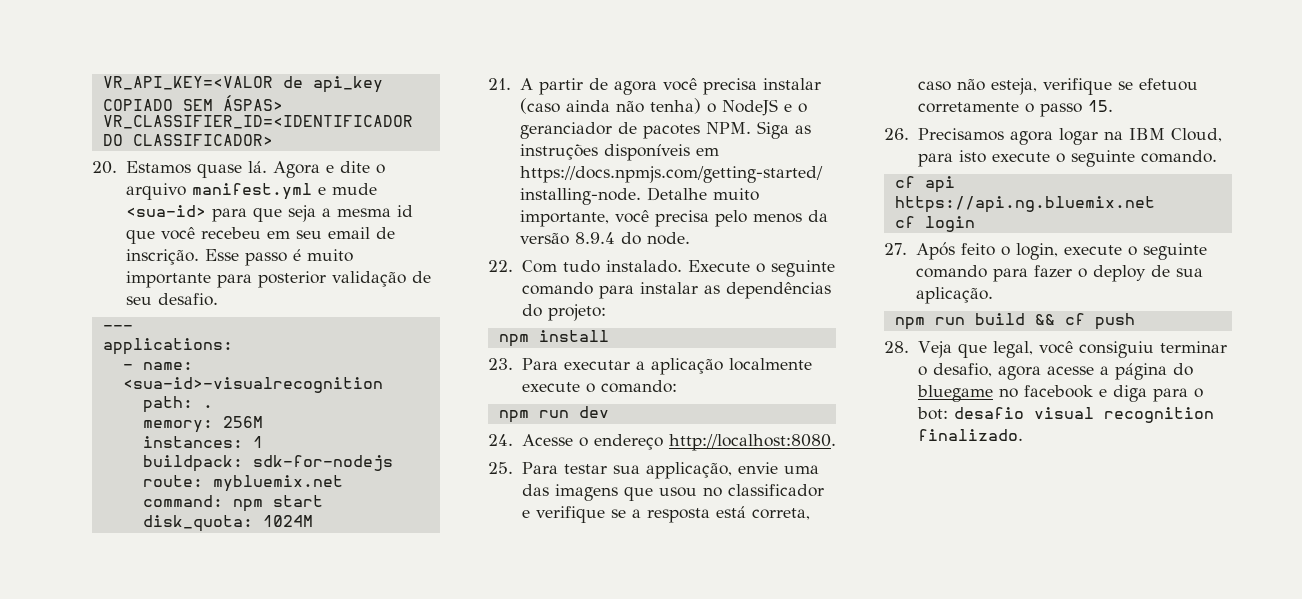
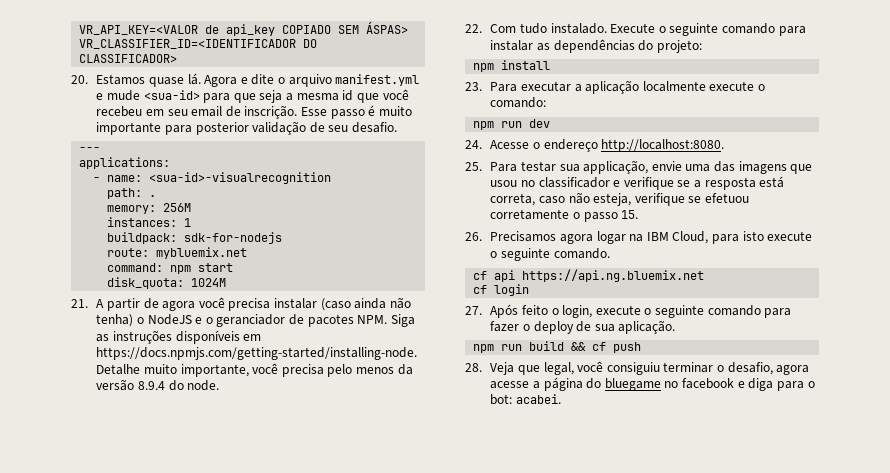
[953,407,1214,423] [917,429,1023,441] desafio visual recognition finalizado. -> [515,394,561,404] acabei.

